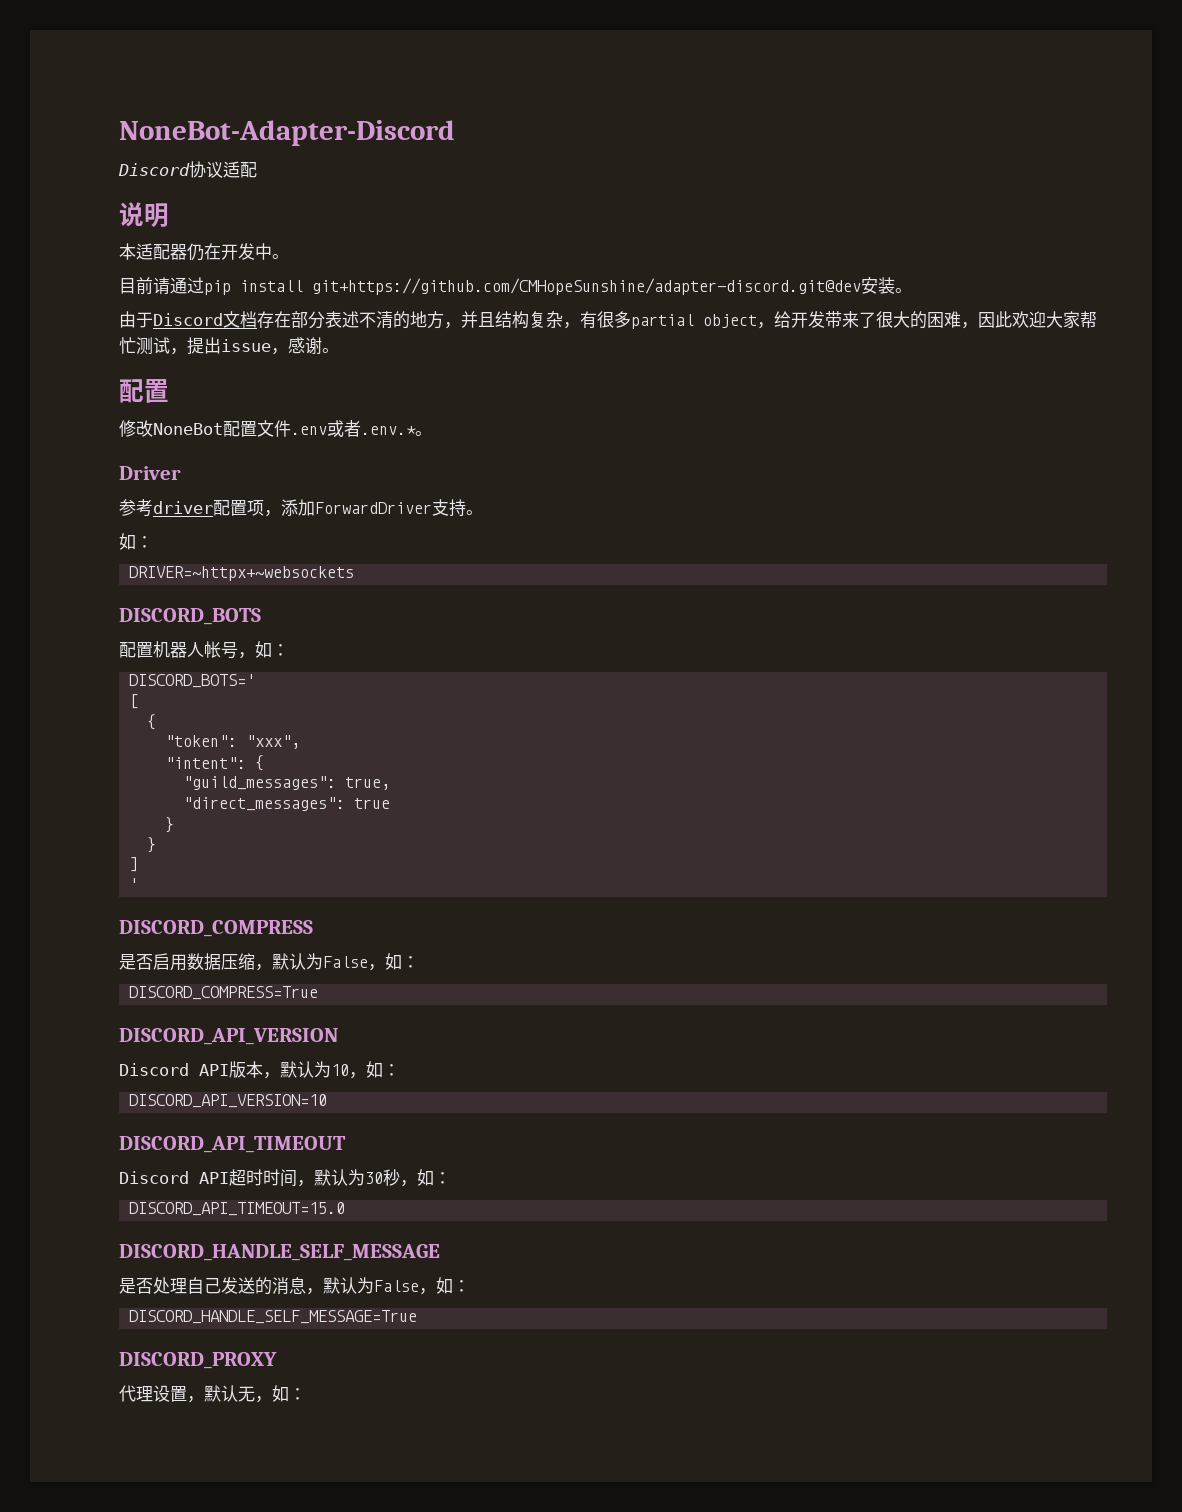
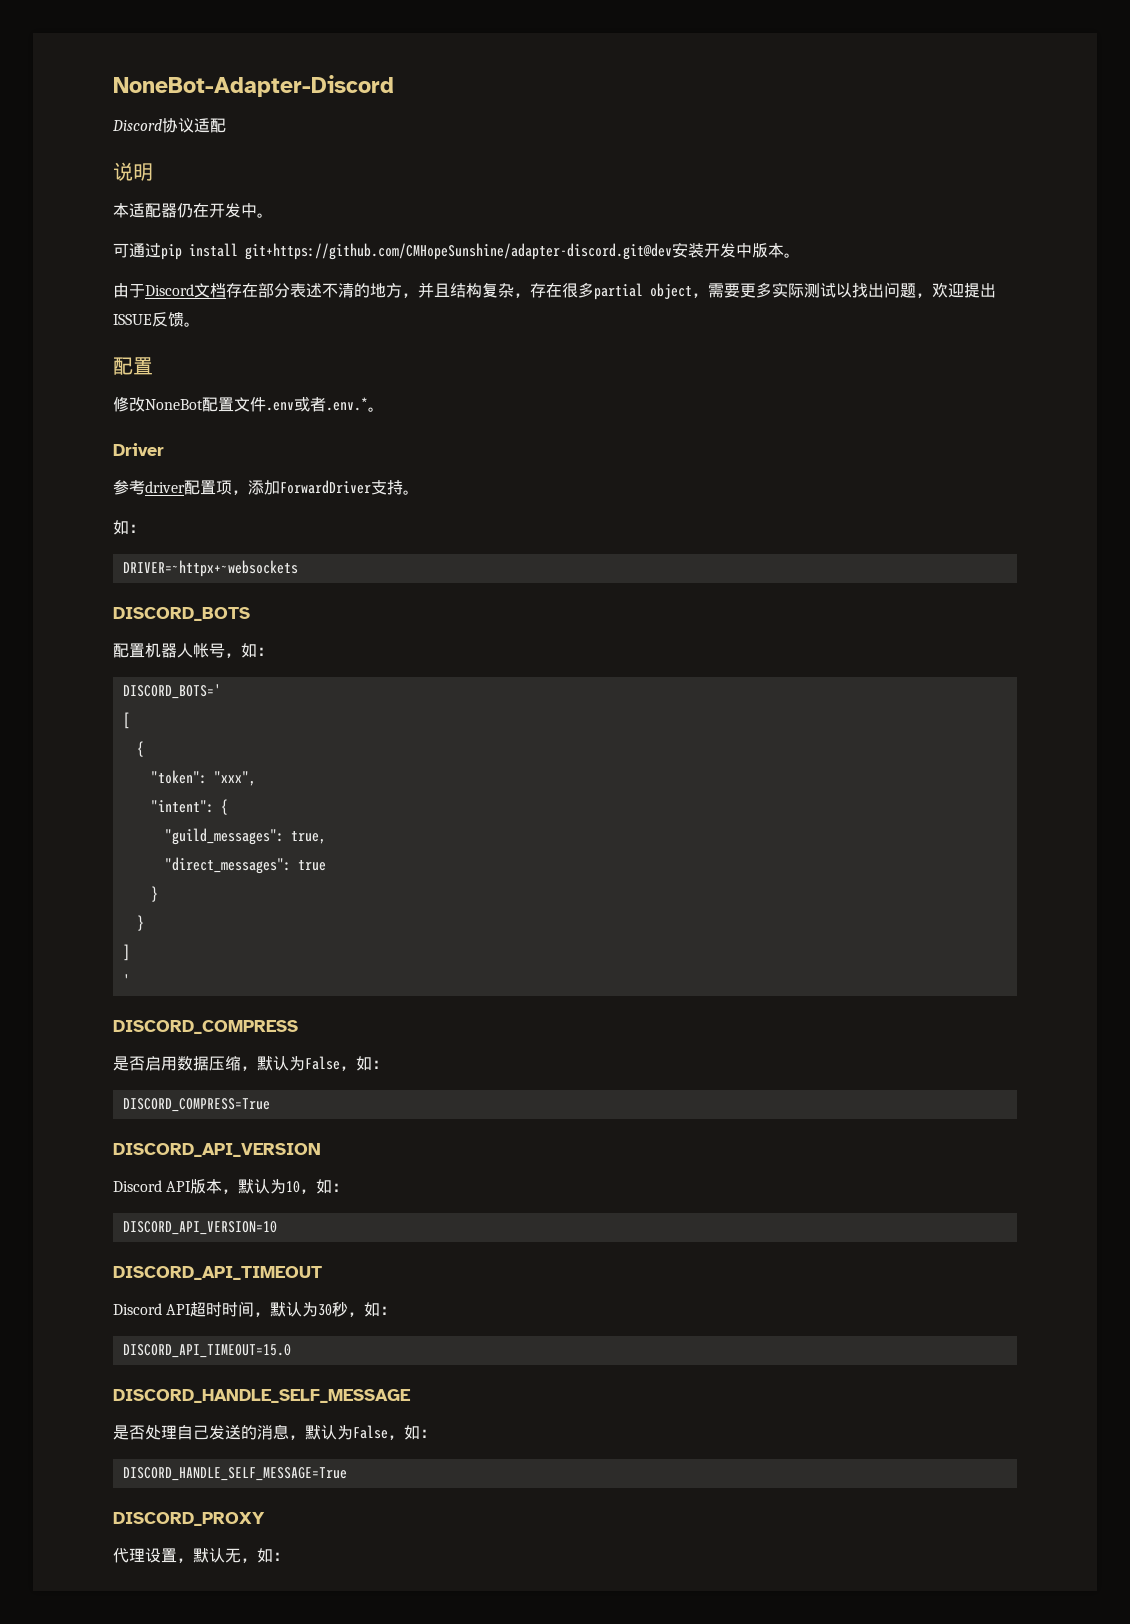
[119,277,170,295] 目前请 -> [113,243,129,258] 可
(895, 285) none -> [704,243,784,258] 开发中版本
[580,311,597,329] 有 -> [530,283,562,298] 存在
[774,311,1097,329] [119,337,322,355] 给开发带来了很大的困难，因此欢迎大家帮忙测试，提出issue，感谢 -> [708,282,996,298] [113,312,184,327] 需要更多实际测试以找出问题，欢迎提出ISSUE反馈

